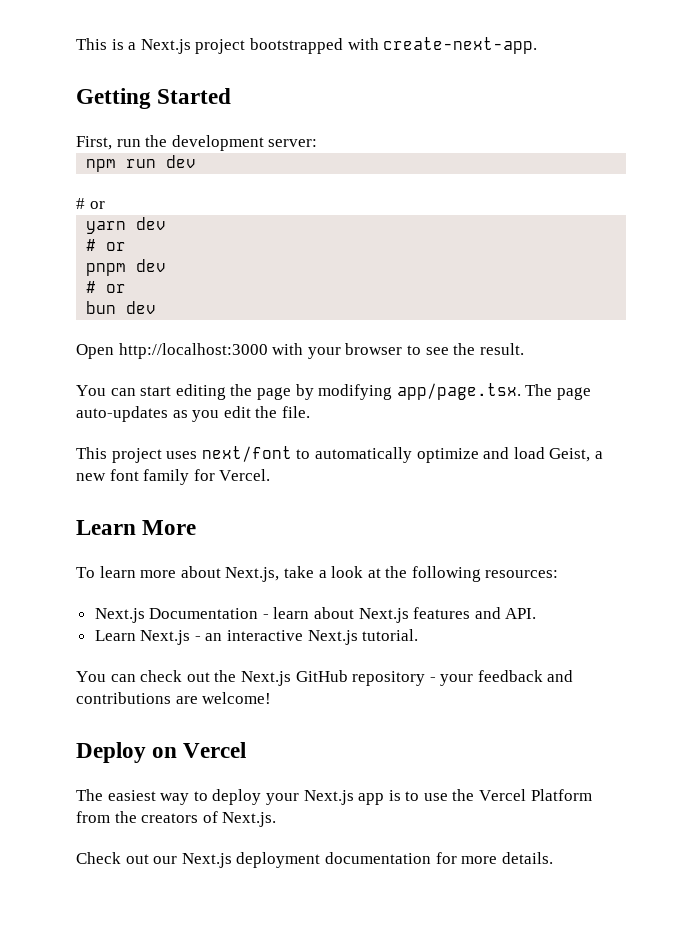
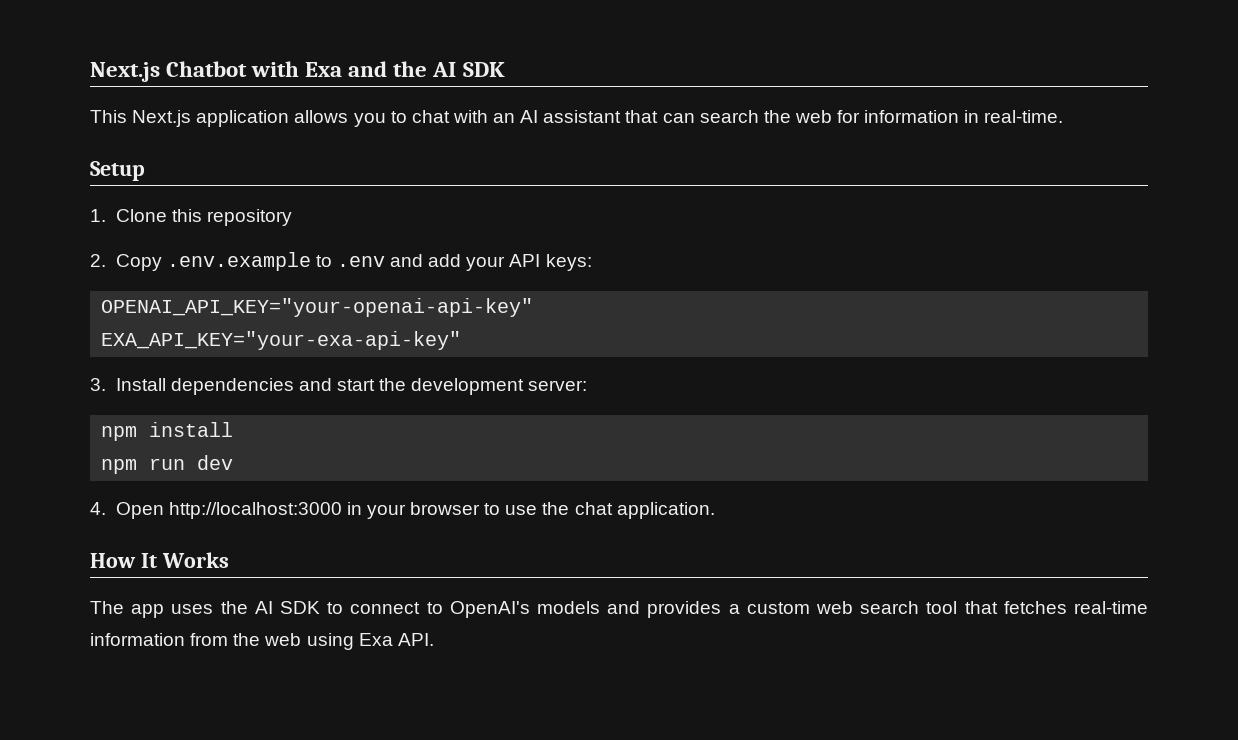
[76,37,538,54] [76,88,232,109] [76,136,141,150] This is a Next.js project bootstrapped with create-next-app. // Getting Started // First, run -> [90,61,505,82] [90,110,1064,127] [90,161,145,181] [90,209,292,226] [90,252,592,271] [101,298,534,317] [101,331,462,350] [90,378,375,395] Next.js Chatbot with Exa and the AI SDK // This Next.js application allows you to chat with an AI assistant that can search the web for information in real-time. // Setup // 1. Clone this repository // 2. Copy .env.example to .env and add your API keys: // OPENAI_API_KEY="your-openai-api-key" // EXA_API_KEY="your-exa-api-key" // 3. Install dependencies and start
(318, 143) none -> [101,422,234,441] // npm install
[76,198,105,209] [86,217,167,234] [86,239,127,251] [86,259,167,276] [86,281,127,293] [86,301,157,314] # or // yarn dev // # or // pnpm dev // # or // bun dev // -> [90,502,106,515] 4.
[272,343,304,355] with -> [346,502,362,515] in
[425,343,524,355] [76,383,591,400] [76,406,310,422] [76,446,603,463] [76,469,271,485] [76,520,197,535] [76,566,559,582] [94,607,537,623] [94,629,419,645] [76,670,574,686] [76,692,272,704] [76,742,247,763] [76,789,592,805] [76,811,277,827] [76,852,553,868] see the result. // You can start editing the page by modifying app/page.tsx. The page auto-updates as you edit the file. // This project uses next/font to automatically optimize and load Geist, a new font family for Vercel. // Learn More // To learn more about Next.js, take a look at the following resources: // Next.js Documentation - learn about Next.js features and API. // Learn Next.js - an interactive Next.js tutorial. // You can check out the Next.js GitHub repository - your feedback and contributions are welcome! // Deploy on Vercel // The easiest way to deploy your Next.js app is to use the Vercel Platform from the creators of Next.js. // Check out our Next.js deployment documentation for more details. -> [505,502,715,519] [90,552,229,568] [90,601,1149,618] [90,633,434,650] use the chat application. // How It Works // The app uses the AI SDK to connect to OpenAI's models and provides a custom web search tool that fetches real-time information from the web using Exa API.

